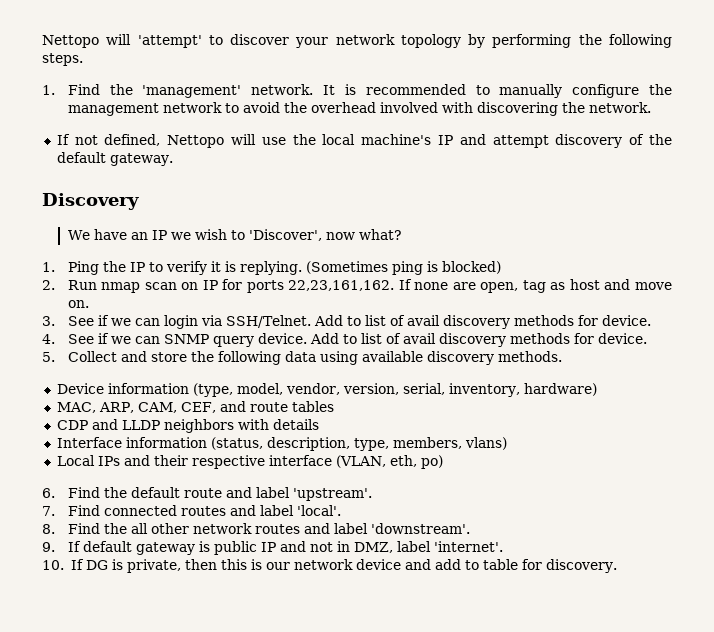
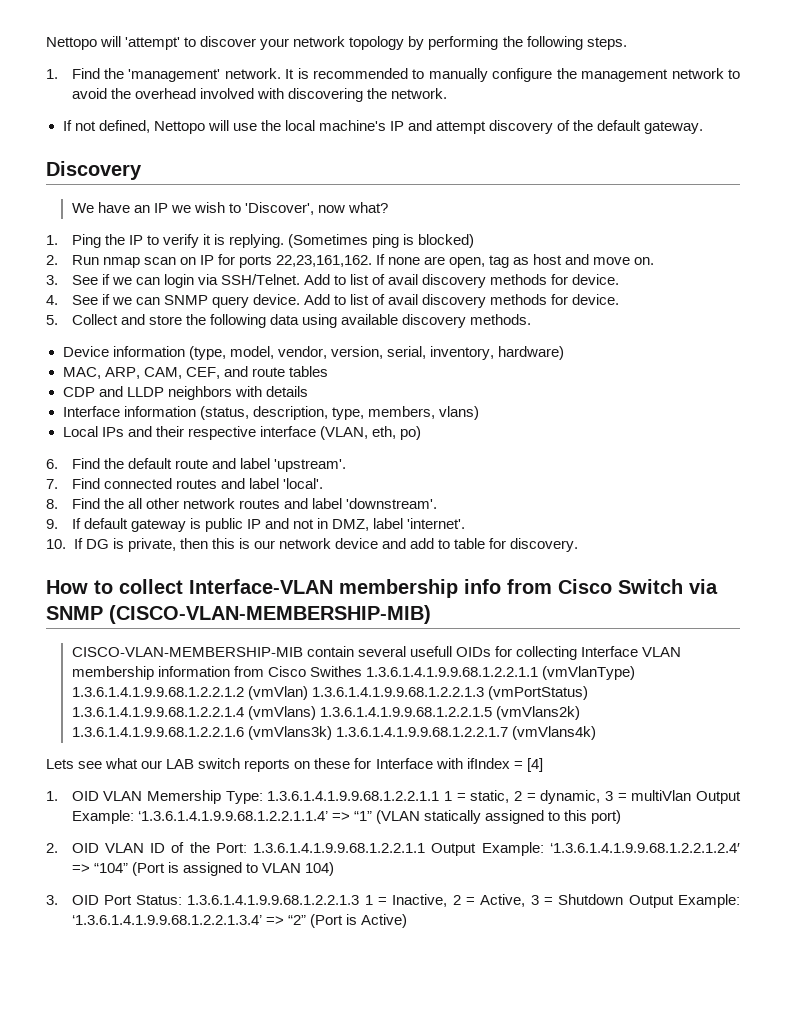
(617, 566) none -> [46,579,718,598] [46,605,431,624] [71,646,681,660] [71,666,635,680] [71,686,588,700] [71,706,580,720] [71,726,596,740] [46,758,543,772] [46,790,742,804] [71,810,621,824] [46,842,740,856] [71,862,334,876] [46,894,740,908] [71,914,407,928] // How to collect Interface-VLAN membership info from Cisco Switch via SNMP (CISCO-VLAN-MEMBERSHIP-MIB) // CISCO-VLAN-MEMBERSHIP-MIB contain several usefull OIDs for collecting Interface VLAN membership information from Cisco Swithes 1.3.6.1.4.1.9.9.68.1.2.2.1.1 (vmVlanType) 1.3.6.1.4.1.9.9.68.1.2.2.1.2 (vmVlan) 1.3.6.1.4.1.9.9.68.1.2.2.1.3 (vmPortStatus) 1.3.6.1.4.1.9.9.68.1.2.2.1.4 (vmVlans) 1.3.6.1.4.1.9.9.68.1.2.2.1.5 (vmVlans2k) 1.3.6.1.4.1.9.9.68.1.2.2.1.6 (vmVlans3k) 1.3.6.1.4.1.9.9.68.1.2.2.1.7 (vmVlans4k) // Lets see what our LAB switch reports on these for Interface with ifIndex = [4] // 1. OID VLAN Memership Type: 1.3.6.1.4.1.9.9.68.1.2.2.1.1 1 = static, 2 = dynamic, 3 = multiVlan Output Example: ‘1.3.6.1.4.1.9.9.68.1.2.2.1.1.4’ => “1” (VLAN statically assigned to this port) // 2. OID VLAN ID of the Port: 1.3.6.1.4.1.9.9.68.1.2.2.1.1 Output Example: ‘1.3.6.1.4.1.9.9.68.1.2.2.1.2.4′ => “104” (Port is assigned to VLAN 104) // 3. OID Port Status: 1.3.6.1.4.1.9.9.68.1.2.2.1.3 1 = Inactive, 2 = Active, 3 = Shutdown Output Example: ‘1.3.6.1.4.1.9.9.68.1.2.2.1.3.4’ => “2” (Port is Active)

